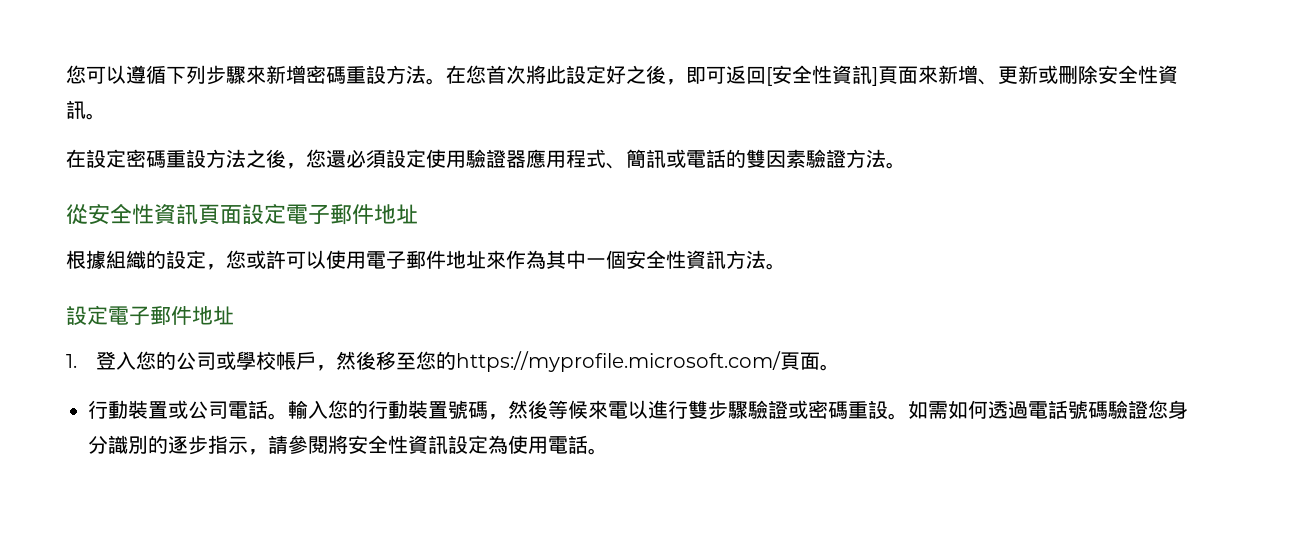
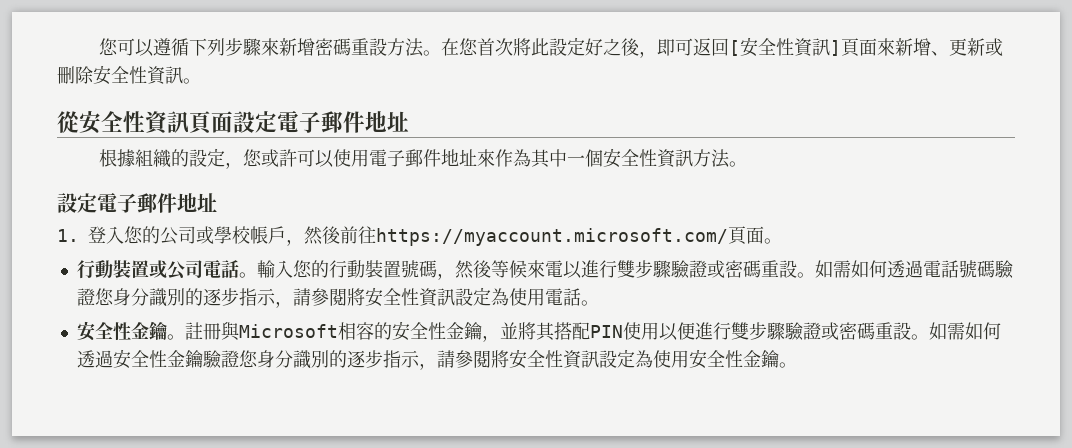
[66,149,906,169] // 在設定密碼重設方法之後，您還必須設定使用驗證器應用程式、簡訊或電話的雙因素驗證方法。 -> (201, 81) none
[375,351,781,372] 移至您的https://myprofile.microsoft.com/ -> [340,226,728,246] 前往https://myaccount.microsoft.com/
(608, 451) none -> [76,321,1001,342] [76,349,797,370] // 安全性金鑰。註冊與Microsoft相容的安全性金鑰，並將其搭配PIN使用以便進行雙步驟驗證或密碼重設。如需如何透過安全性金鑰驗證您身分識別的逐步指示，請參閱將安全性資訊設定為使用安全性金鑰。

